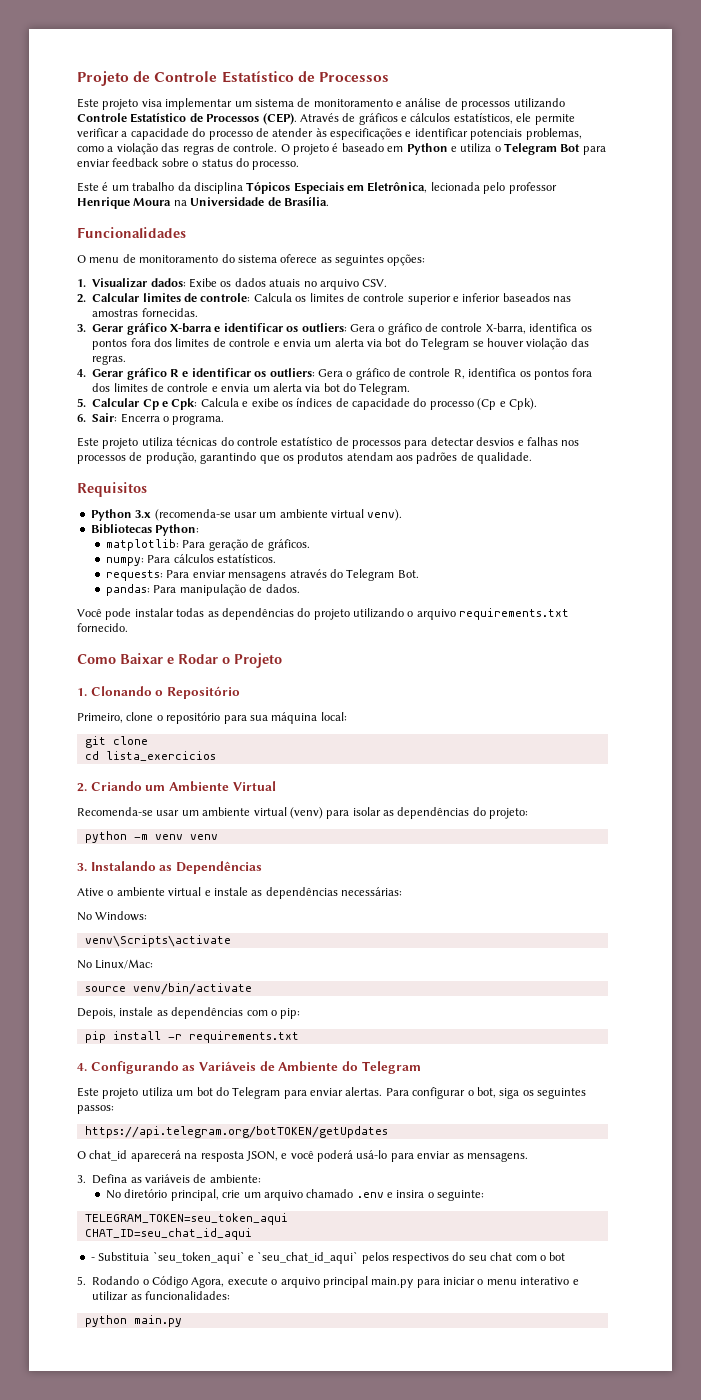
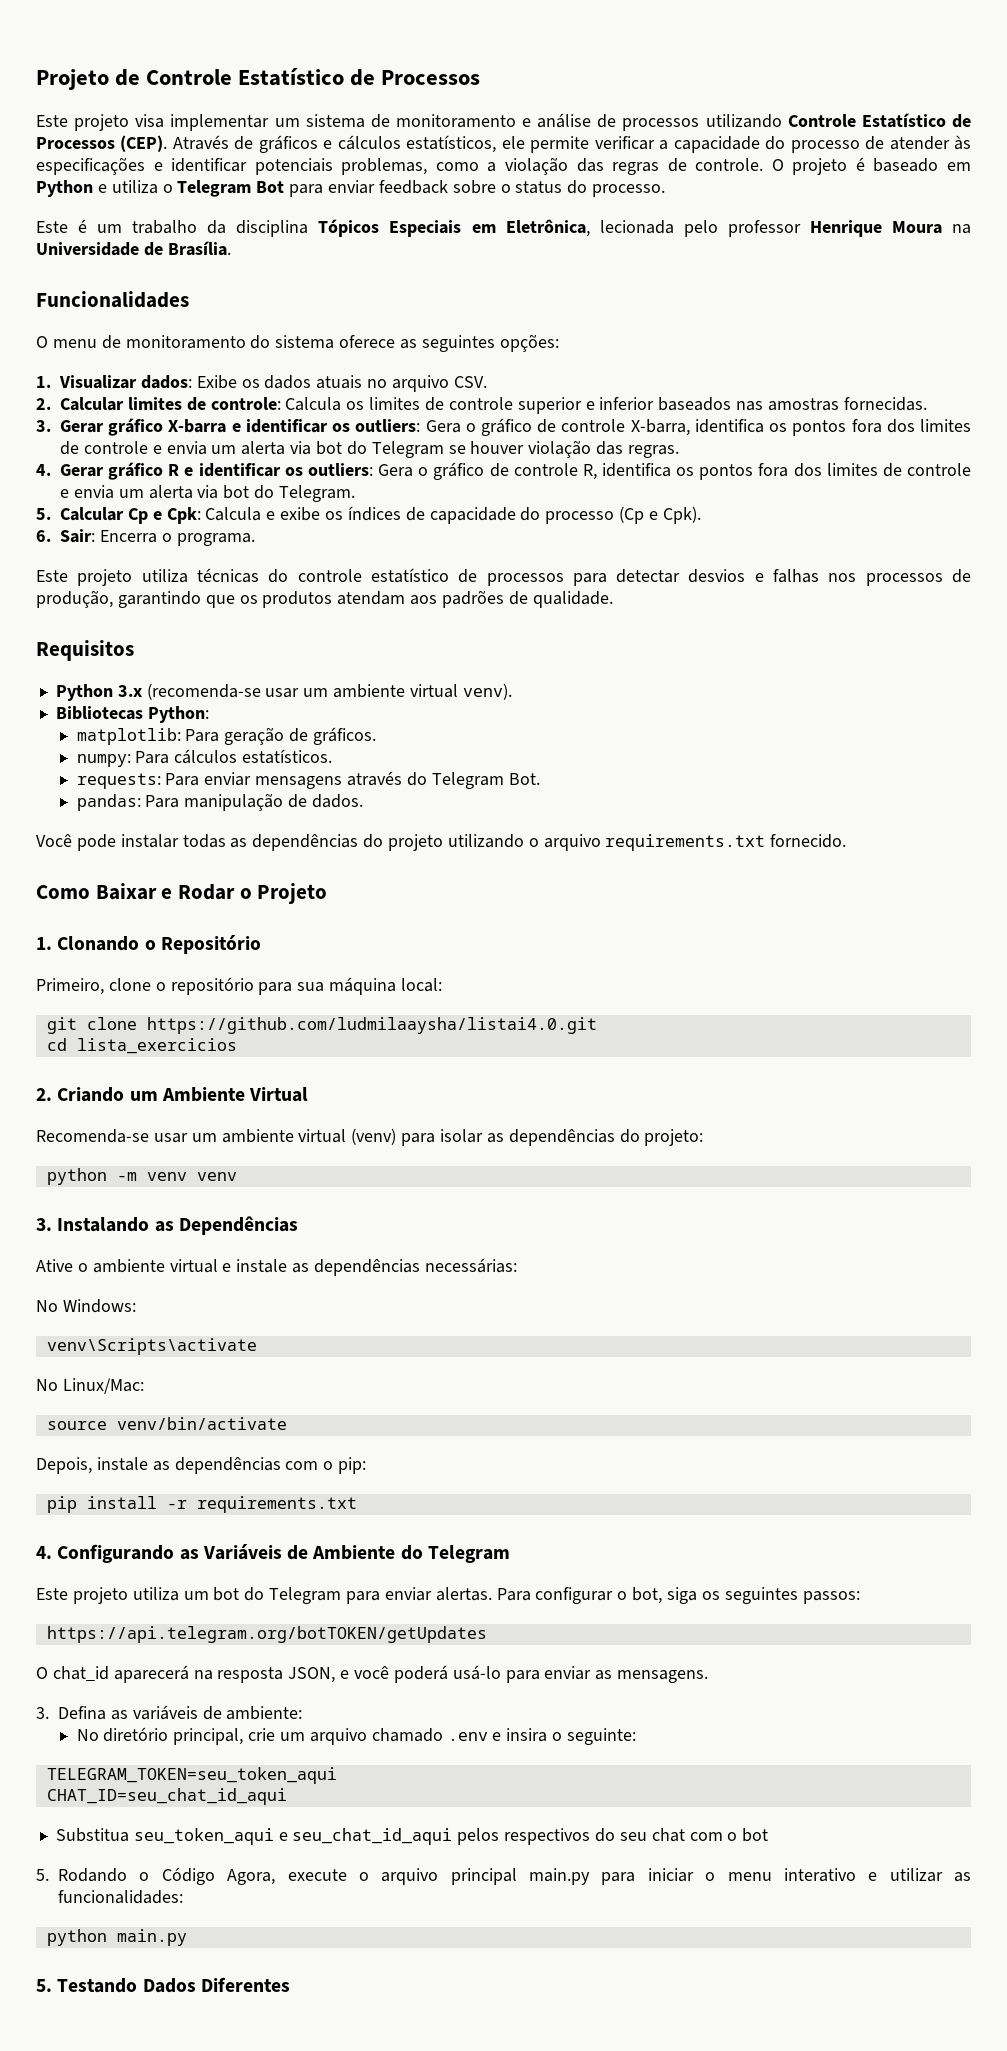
(148, 740) none -> [146,1017,597,1034] https://github.com/ludmilaaysha/listai4.0.git
[90,1251,359,1264] - Substituia `seu_token_aqui` e `seu_chat_id_aqui` -> [55,1828,453,1845] Substitua seu_token_aqui e seu_chat_id_aqui
(182, 1321) none -> [36,1977,290,1993] // 5. Testando Dados Diferentes

